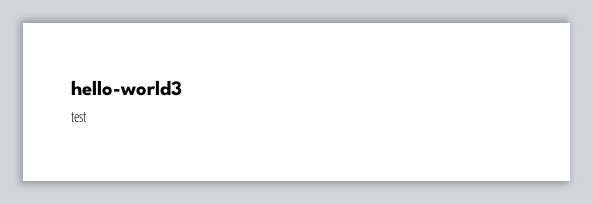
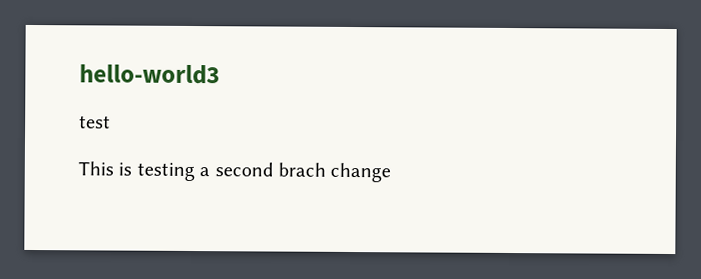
(86, 117) none -> [78,161,392,183] // This is testing a second brach change

